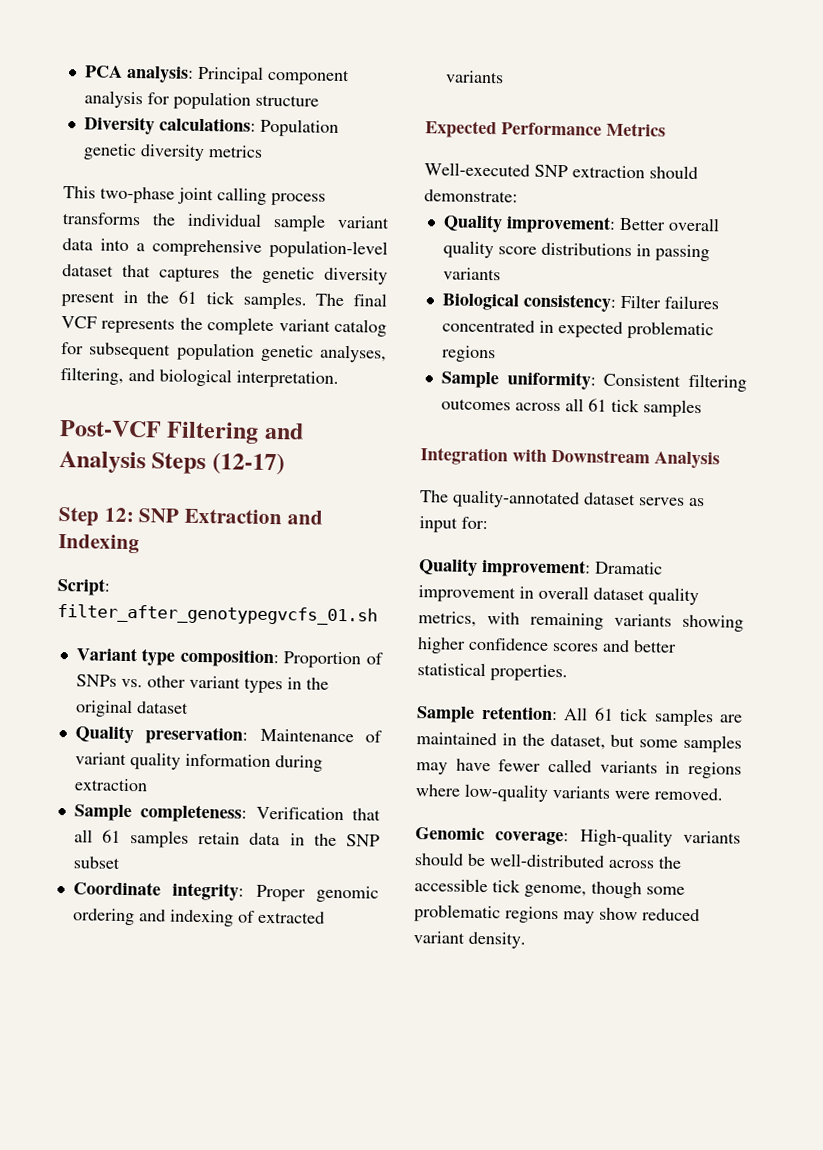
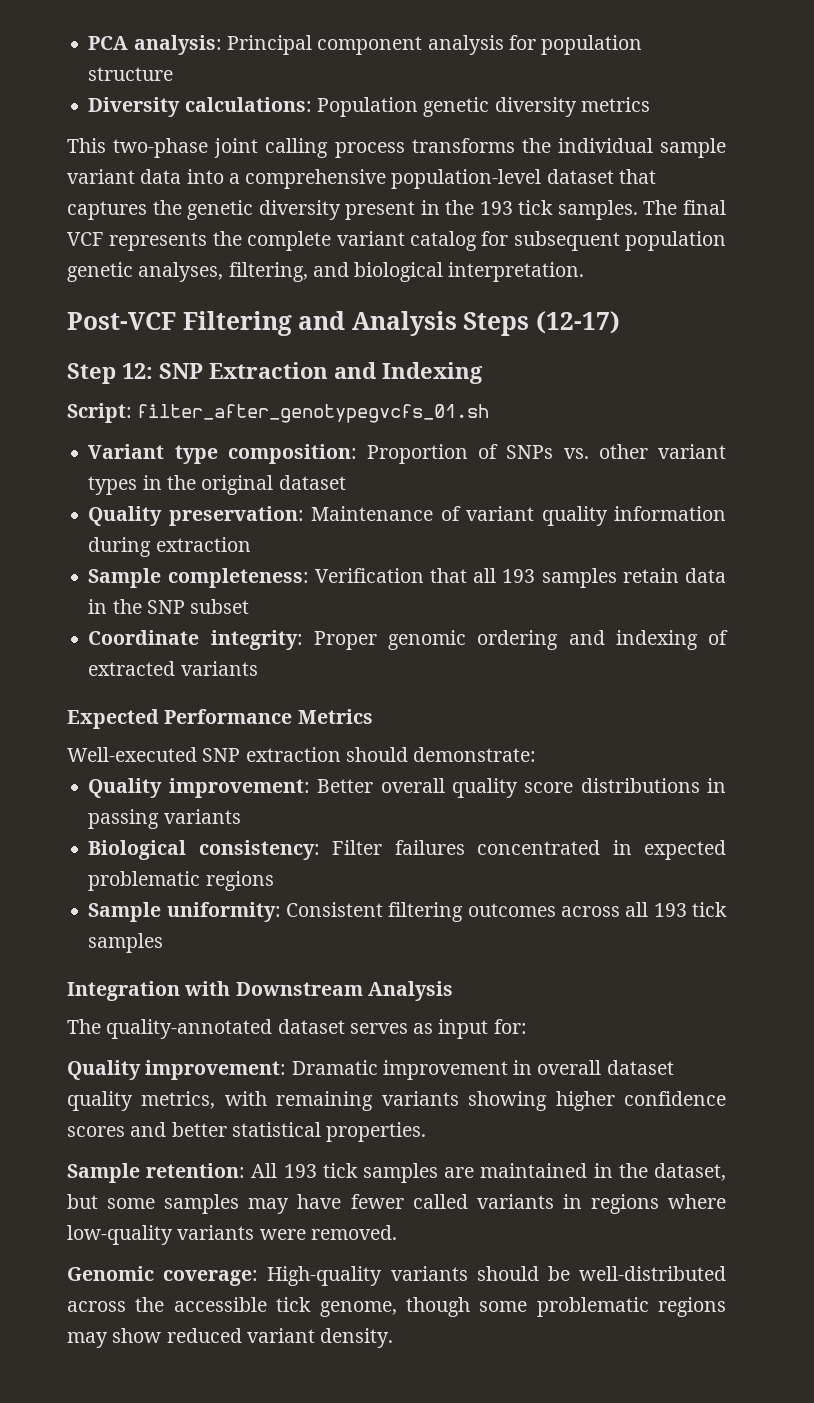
[178,290,198,304] 61 -> [479,201,513,215] 193
[101,829,121,843] 61 -> [502,569,536,583] 193
[587,398,607,412] 61 -> [653,903,687,917] 193
[593,707,614,721] 61 -> [283,1164,317,1178] 193

